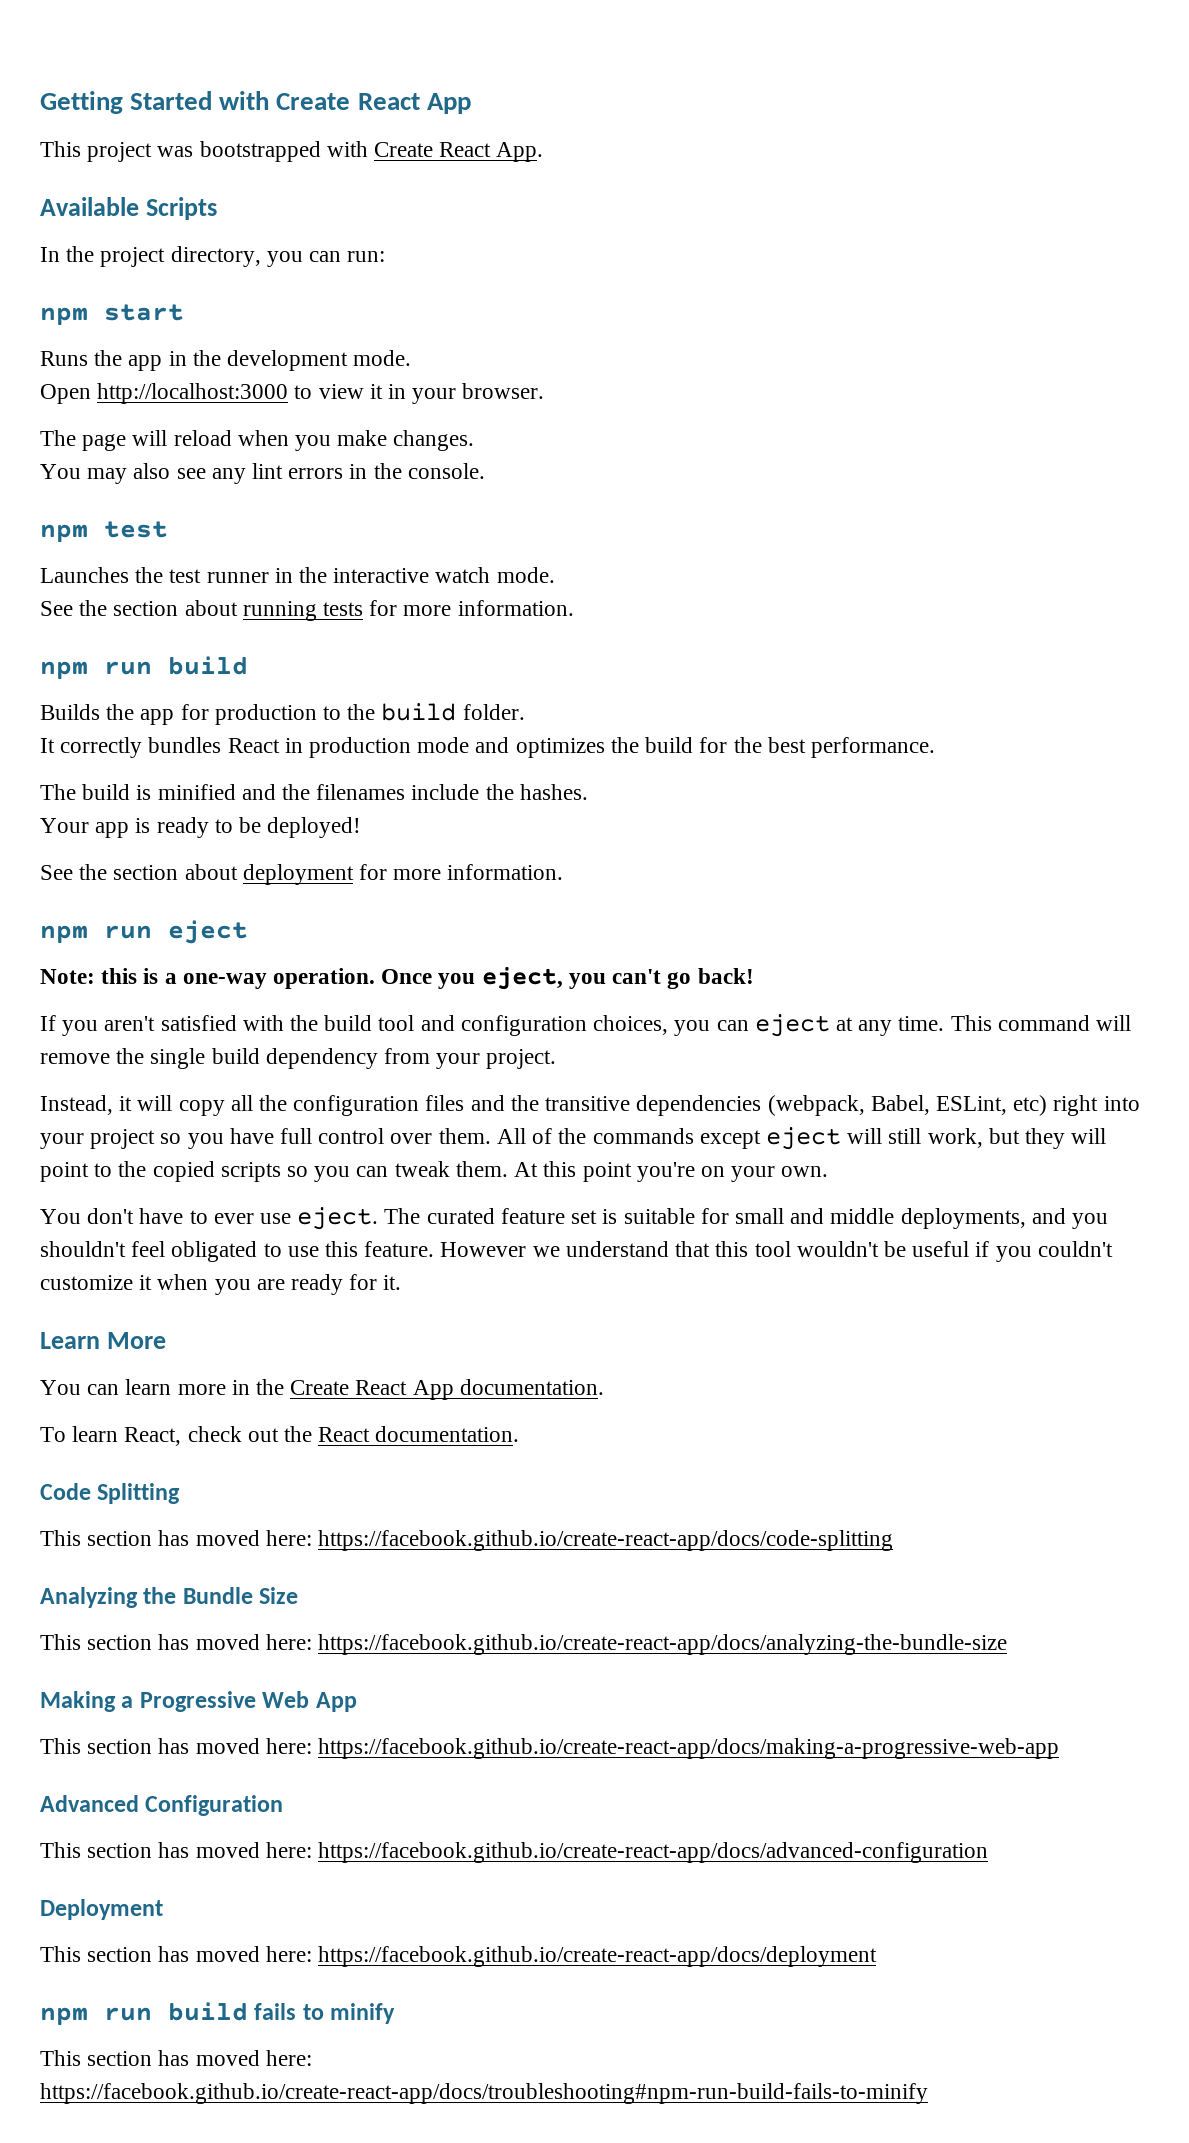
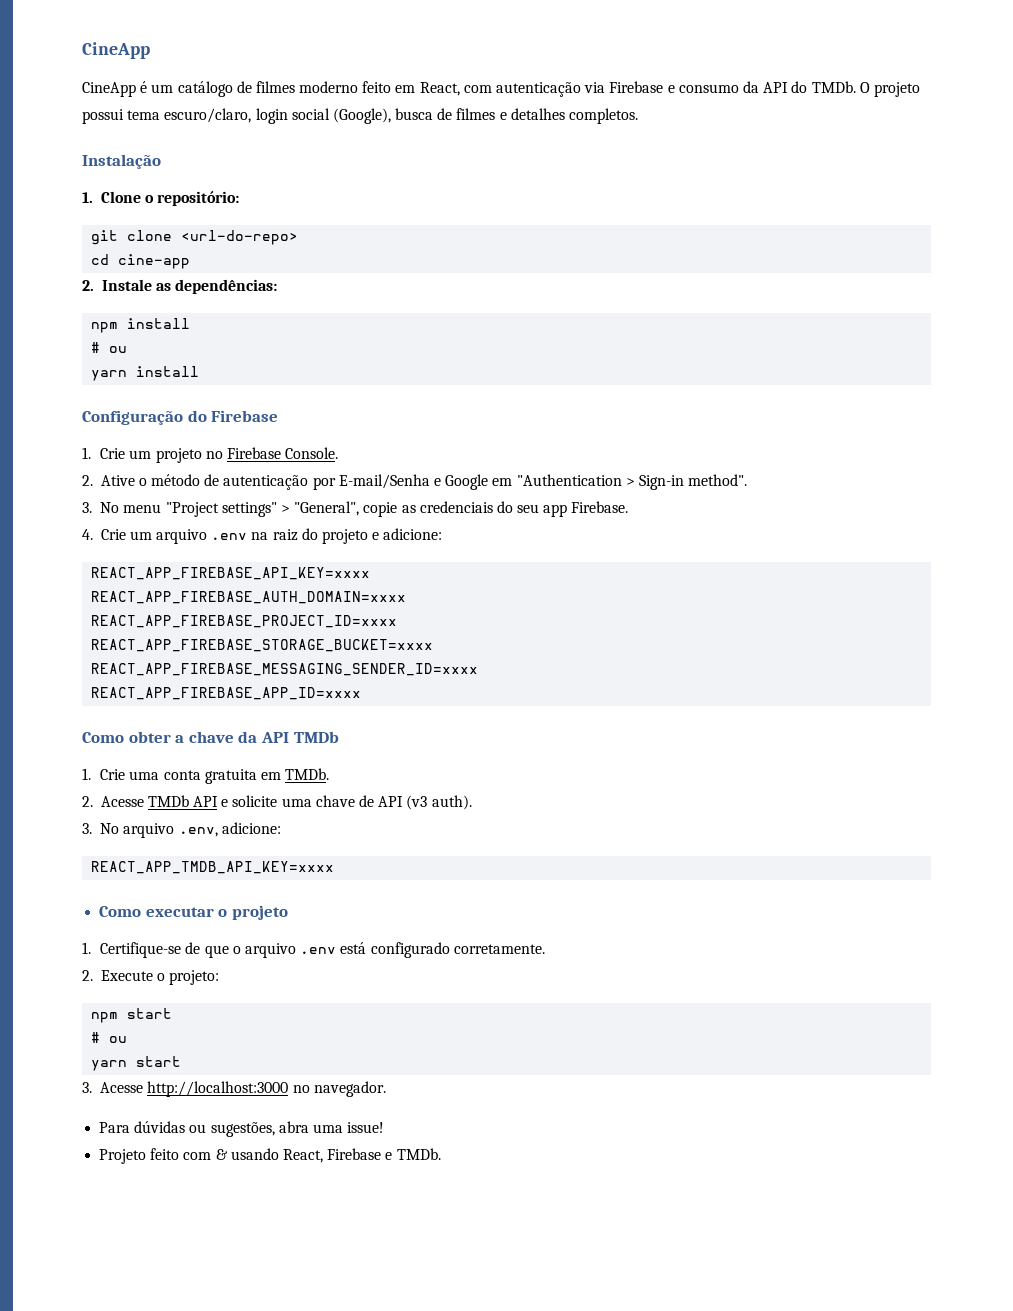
[40,91,471,114] [40,141,544,162] [40,197,217,220] [40,246,386,267] [40,304,184,326] [40,350,412,371] [40,383,545,404] [40,430,475,451] [40,463,485,484] [40,521,168,543] [40,567,555,583] [40,600,574,621] [40,656,248,680] [40,703,525,725] [40,737,935,758] [40,784,588,800] [40,817,362,838] [40,864,564,885] [40,920,248,944] [40,967,754,990] [40,1014,1131,1037] [40,1048,557,1069] [40,1095,1140,1116] [40,1127,1107,1150] [40,1161,829,1182] [40,1207,1108,1230] [40,1241,1113,1262] [40,1274,402,1295] [40,1332,166,1349] [40,1379,604,1400] [40,1426,520,1446] [40,1483,181,1504] [40,1530,894,1551] [40,1587,299,1608] [40,1634,1008,1655] [40,1691,357,1712] [40,1738,1060,1759] [40,1795,284,1816] [40,1842,989,1863] [40,1899,163,1920] [40,1946,878,1967] [40,2002,396,2026] [40,2050,312,2066] [40,2083,928,2104] Getting Started with Create React App // This project was bootstrapped with Create React App. // Available Scripts // In the project directory, you can run: // npm start // Runs the app in the development mode. // Open http://localhost:3000 to view it in your browser. // The page will reload when you make changes. // You may also see any lint errors in the console. // npm test // Launches the test runner in the interactive watch mode. // See the section about running tests for more information. // npm run build // Builds the app for production to the build folder. // It correctly bundles React in production mode and optimizes the build for the best performance. // The build is minified and the filenames include the hashes. // Your app is ready to be deployed! // See the section about deployment for more information. // npm run eject // Note: this is a one-way operation. Once you eject, you can't go back! // If you aren't satisfied with the build tool and configuration choices, you can eject at any time. This command will remove the single build dependency from your project. // Instead, it will copy all the configuration files and the transitive dependencies (webpack, Babel, ESLint, etc) right into your project so you have full control over them. All of the commands except eject will still work, but they will point to the copied scripts so you can tweak them. At this point you're on your own. // You don't have to ever use eject. The curated feature set is suitable for small and middle deployments, and you shouldn't feel obligated to use this feature. However we understand that this tool wouldn't be useful if you couldn't customize it when you are ready for it. // Learn More // You can learn more in the Create React App documentation. // To learn React, check out the React documentation. // Code Splitting // This section has moved here: https://facebook.github.io/create-react-app/docs/code-splitting // Analyzing the Bundle Size // This section has moved here: https://facebook.github.io/create-react-app/docs/analyzing-the-bundle-size // Making a Progressive Web App // This section has moved here: https://facebook.github.io/create-react-app/docs/making-a-progressive-web-app // Advanced Configuration // This section has moved here: https://facebook.github.io/create-react-app/docs/advanced-configuration // Deployment // This section has moved here: https://facebook.github.io/create-react-app/docs/deployment // npm run build fails to minify // This section has moved here: https://facebook.github.io/create-react-app/docs/troubleshooting#npm-run-build-fails-to-minify -> [82,42,150,59] [82,81,920,97] [82,108,639,124] [82,154,161,169] [82,191,240,206] [91,230,299,245] [91,254,191,269] [82,279,278,294] [91,318,191,333] [91,342,128,353] [91,366,200,381] [82,410,279,425] [82,447,339,463] [82,474,748,490] [82,501,629,517] [82,528,443,544] [91,567,371,580] [91,591,407,604] [91,615,398,628] [91,639,434,652] [91,663,479,676] [91,687,362,700] [82,731,339,743] [82,768,330,784] [82,795,472,810] [82,822,281,838] [91,861,335,874] [99,905,288,920] [82,942,545,958] [82,970,220,985] [91,1008,173,1023] [91,1032,128,1043] [91,1056,182,1071] [82,1081,386,1097] [99,1121,385,1137] [99,1148,441,1164] CineApp // CineApp é um catálogo de filmes moderno feito em React, com autenticação via Firebase e consumo da API do TMDb. O projeto possui tema escuro/claro, login social (Google), busca de filmes e detalhes completos. // Instalação // 1. Clone o repositório: // git clone <url-do-repo> // cd cine-app // 2. Instale as dependências: // npm install // # ou // yarn install // Configuração do Firebase // 1. Crie um projeto no Firebase Console. // 2. Ative o método de autenticação por E-mail/Senha e Google em "Authentication > Sign-in method". // 3. No menu "Project settings" > "General", copie as credenciais do seu app Firebase. // 4. Crie um arquivo .env na raiz do projeto e adicione: // REACT_APP_FIREBASE_API_KEY=xxxx // REACT_APP_FIREBASE_AUTH_DOMAIN=xxxx // REACT_APP_FIREBASE_PROJECT_ID=xxxx // REACT_APP_FIREBASE_STORAGE_BUCKET=xxxx // REACT_APP_FIREBASE_MESSAGING_SENDER_ID=xxxx // REACT_APP_FIREBASE_APP_ID=xxxx // Como obter a chave da API TMDb // 1. Crie uma conta gratuita em TMDb. // 2. Acesse TMDb API e solicite uma chave de API (v3 auth). // 3. No arquivo .env, adicione: // REACT_APP_TMDB_API_KEY=xxxx // Como executar o projeto // 1. Certifique-se de que o arquivo .env está configurado corretamente. // 2. Execute o projeto: // npm start // # ou // yarn start // 3. Acesse http://localhost:3000 no navegador. // Para dúvidas ou sugestões, abra uma issue! // Projeto feito com & usando React, Firebase e TMDb.

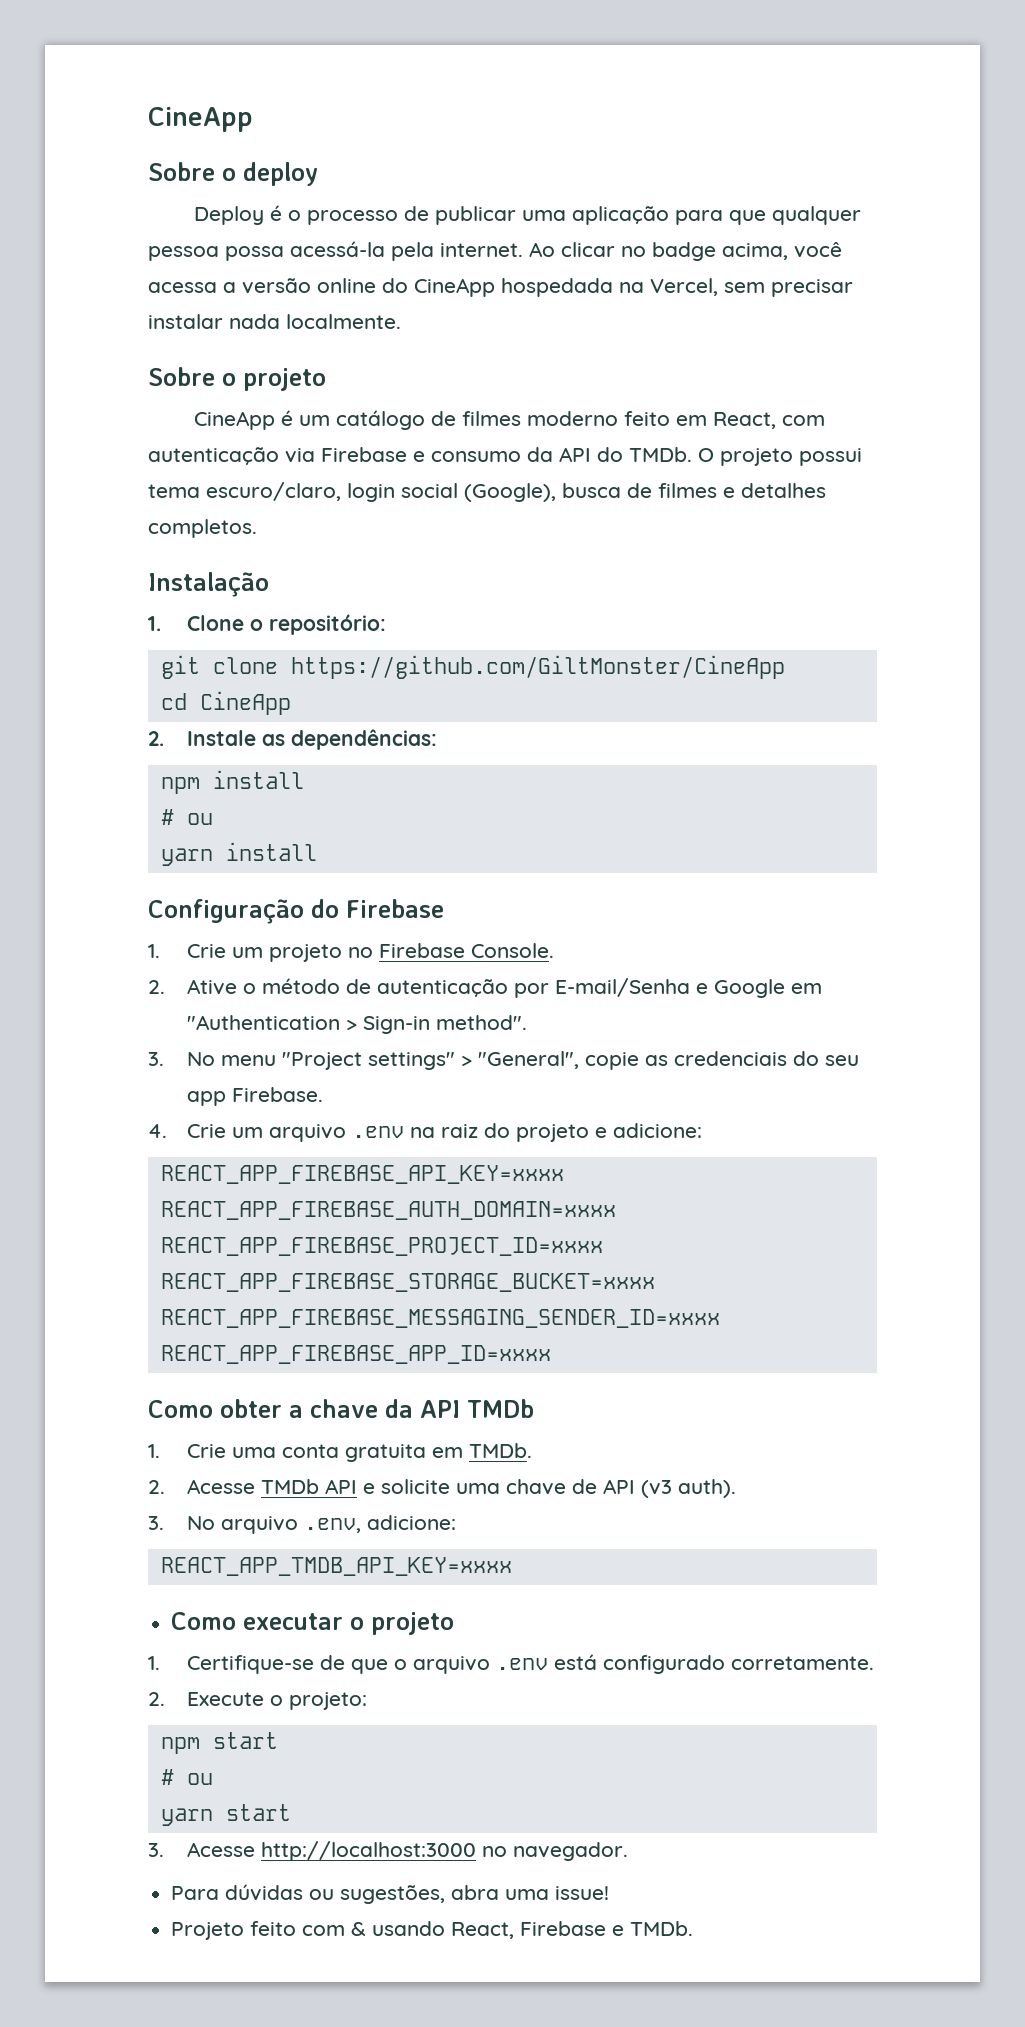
[82,42,150,59] CineApp -> [148,107,253,132] [148,162,318,186] [193,205,861,225] [148,241,842,261] [148,278,853,297] [148,314,401,329] [148,367,326,391] CineApp // Sobre o deploy // Deploy é o processo de publicar uma aplicação para que qualquer pessoa possa acessá-la pela internet. Ao clicar no badge acima, você acessa a versão online do CineApp hospedada na Vercel, sem precisar instalar nada localmente. // Sobre o projeto
[181,230,299,245] <url-do-repo> -> [290,655,785,679] https://github.com/GiltMonster/CineApp
[118,254,191,269] cine-app -> [199,691,291,715] CineApp

